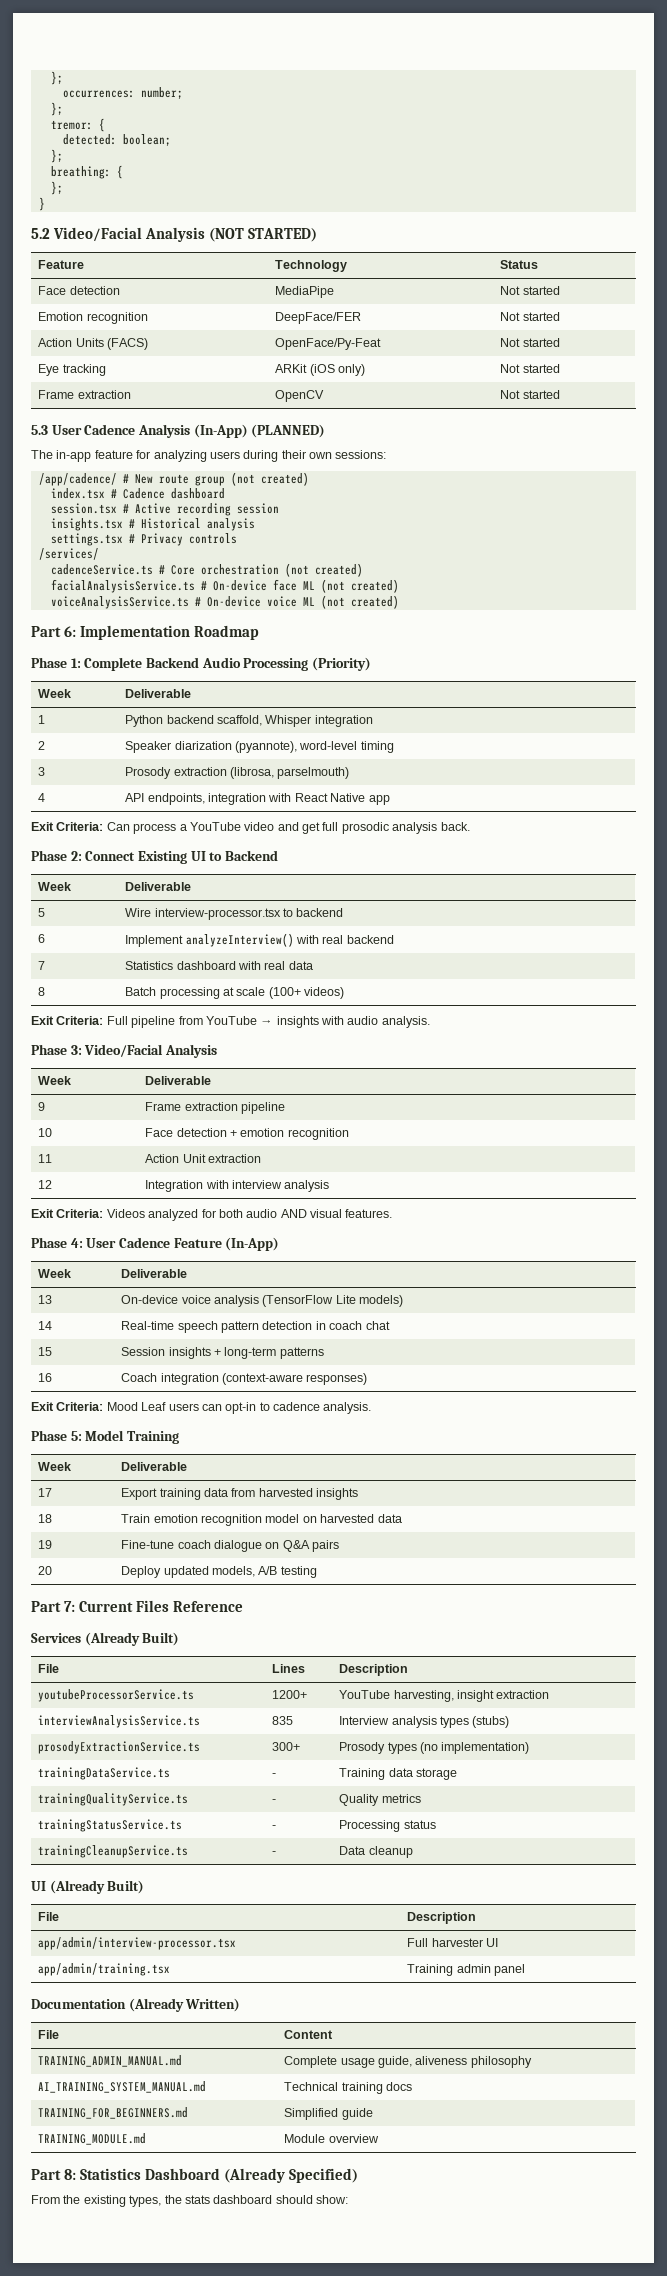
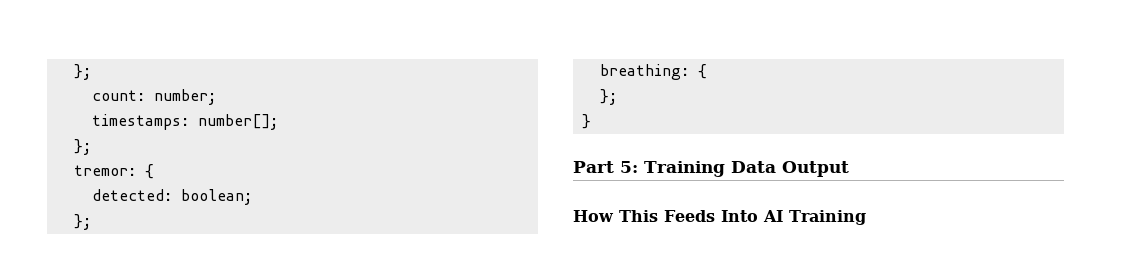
[50,71,63,85] [62,90,135,98] }; // occurrences: -> [74,64,91,80] [92,90,145,101] }; // count:
(183, 93) none -> [92,114,278,130] // timestamps: number[];
[31,227,318,242] [38,260,85,269] [275,260,348,272] [500,260,539,269] [38,286,120,295] [275,286,335,298] [500,286,560,295] [38,312,148,324] [275,312,362,324] [500,312,560,321] [38,338,149,350] [275,338,382,350] [500,338,560,347] [38,364,106,376] [275,364,366,376] [500,364,560,373] [38,390,131,399] [275,390,325,402] [500,390,560,399] [31,424,326,438] [31,450,387,462] [38,472,309,486] [50,488,225,499] [50,503,279,516] [50,518,255,531] [50,533,237,546] [38,548,99,560] [50,563,363,577] [50,579,399,593] [50,595,399,609] [31,625,260,640] [31,657,371,671] [38,689,72,698] [125,689,192,698] [38,715,46,724] [125,715,373,727] [38,741,46,750] [125,741,394,753] [38,767,46,776] [125,767,350,779] [38,793,46,802] [125,793,390,805] [31,822,470,834] [31,850,278,864] [38,882,72,891] [125,882,192,891] [38,908,46,917] [125,908,344,920] [38,934,46,943] [125,933,394,947] [38,961,46,970] [125,961,313,970] [38,987,46,996] [125,987,345,999] [31,1016,430,1028] [31,1044,217,1058] [38,1076,72,1085] [145,1076,212,1085] [38,1102,46,1111] [145,1102,286,1114] [38,1128,53,1137] [145,1128,349,1140] [38,1154,53,1163] [145,1154,262,1163] [38,1180,53,1189] [145,1180,330,1192] [31,1209,393,1221] [31,1237,280,1251] [38,1269,72,1278] [121,1269,188,1278] [38,1295,53,1304] [121,1295,404,1307] [38,1321,53,1330] [121,1321,390,1333] [38,1347,53,1356] [121,1347,324,1359] [38,1373,53,1382] [121,1373,368,1385] [31,1402,372,1414] [31,1430,179,1444] [38,1462,72,1471] [121,1462,188,1471] [38,1488,53,1497] [121,1488,359,1500] [38,1514,53,1523] [121,1514,402,1526] [38,1540,53,1549] [121,1540,340,1552] [38,1566,53,1575] [121,1566,317,1578] [31,1600,244,1612] [31,1632,180,1646] [38,1664,60,1673] [272,1664,306,1673] [339,1664,409,1676] [38,1689,195,1702] [272,1690,308,1699] [339,1690,550,1702] [38,1715,201,1728] [272,1716,294,1725] [339,1716,510,1728] [38,1741,201,1754] [272,1742,301,1751] [339,1742,530,1754] [38,1767,171,1780] [272,1773,277,1777] [339,1768,458,1780] [38,1793,189,1806] [272,1799,277,1803] [339,1794,421,1806] [38,1819,183,1832] [272,1825,277,1829] [339,1820,436,1832] [38,1845,189,1858] [272,1851,277,1855] [339,1846,413,1858] [31,1880,145,1894] [38,1912,60,1921] [407,1912,477,1924] [38,1937,237,1950] [407,1938,499,1947] [38,1963,171,1976] [407,1964,526,1976] [31,1998,241,2012] [38,2030,60,2039] [284,2030,334,2039] [38,2055,183,2067] [284,2056,532,2068] [38,2081,207,2093] [284,2082,413,2094] [38,2107,189,2119] [284,2108,373,2120] [38,2133,147,2145] [284,2134,379,2143] [31,2168,359,2183] [31,2195,348,2207] 5.2 Video/Facial Analysis (NOT STARTED) // Feature | Technology | Status // Face detection | MediaPipe | Not started // Emotion recognition | DeepFace/FER | Not started // Action Units (FACS) | OpenFace/Py-Feat | Not started // Eye tracking | ARKit (iOS only) | Not started // Frame extraction | OpenCV | Not started // 5.3 User Cadence Analysis (In-App) (PLANNED) // The in-app feature for analyzing users during their own sessions: // /app/cadence/ # New route group (not created) // index.tsx # Cadence dashboard // session.tsx # Active recording session // insights.tsx # Historical analysis // settings.tsx # Privacy controls // /services/ // cadenceService.ts # Core orchestration (not created) // facialAnalysisService.ts # On-device face ML (not created) // voiceAnalysisService.ts # On-device voice ML (not created) // Part 6: Implementation Roadmap // Phase 1: Complete Backend Audio Processing (Priority) // Week | Deliverable // 1 | Python backend scaffold, Whisper integration // 2 | Speaker diarization (pyannote), word-level timing // 3 | Prosody extraction (librosa, parselmouth) // 4 | API endpoints, integration with React Native app // Exit Criteria: Can process a YouTube video and get full prosodic analysis back. // Phase 2: Connect Existing UI to Backend // Week | Deliverable // 5 | Wire interview-processor.tsx to backend // 6 | Implement analyzeInterview() with real backend // 7 | Statistics dashboard with real data // 8 | Batch processing at scale (100+ videos) // Exit Criteria: Full pipeline from YouTube → insights with audio analysis. // Phase 3: Video/Facial Analysis // Week | Deliverable // 9 | Frame extraction pipeline // 10 | Face detection + emotion recognition // 11 | Action Unit extraction // 12 | Integration with interview analysis // Exit Criteria: Videos analyzed for both audio AND visual features. // Phase 4: User Cadence Feature (In-App) // Week | Deliverable // 13 | On-device voice analysis (TensorFlow Lite models) // 14 | Real-time speech pattern detection in coach chat // 15 | Session insights + long-term patterns // 16 | Coach integration (context-aware responses) // Exit Criteria: Mood Leaf users can opt-in to cadence analysis. // Phase 5: Model Training // Week | Deliverable // 17 | Export training data from harvested insights // 18 | Train emotion recognition model on harvested data // 19 | Fine-tune coach dialogue on Q&A pairs // 20 | Deploy updated models, A/B testing // Part 7: Current Files Reference // Services (Already Built) // File | Lines | Description // youtubeProcessorService.ts | 1200+ | YouTube harvesting, insight extraction // interviewAnalysisService.ts | 835 | Interview analysis types (stubs) // prosodyExtractionService.ts | 300+ | Prosody types (no implementation) // trainingDataService.ts | - | Training data storage // trainingQualityService.ts | - | Quality metrics // trainingStatusService.ts | - | Processing status // trainingCleanupService.ts | - | Data cleanup // UI (Already Built) // File | Description // app/admin/interview-processor.tsx | Full harvester UI // app/admin/training.tsx | Training admin panel // Documentation (Already Written) // File | Content // TRAINING_ADMIN_MANUAL.md | Complete usage guide, aliveness philosophy // AI_TRAINING_SYSTEM_MANUAL.md | Technical training docs // TRAINING_FOR_BEGINNERS.md | Simplified guide // TRAINING_MODULE.md | Module overview // Part 8: Statistics Dashboard (Already Specified) // From the existing types, the stats dashboard should show: -> [573,161,849,177] [573,210,866,225] Part 5: Training Data Output // How This Feeds Into AI Training

